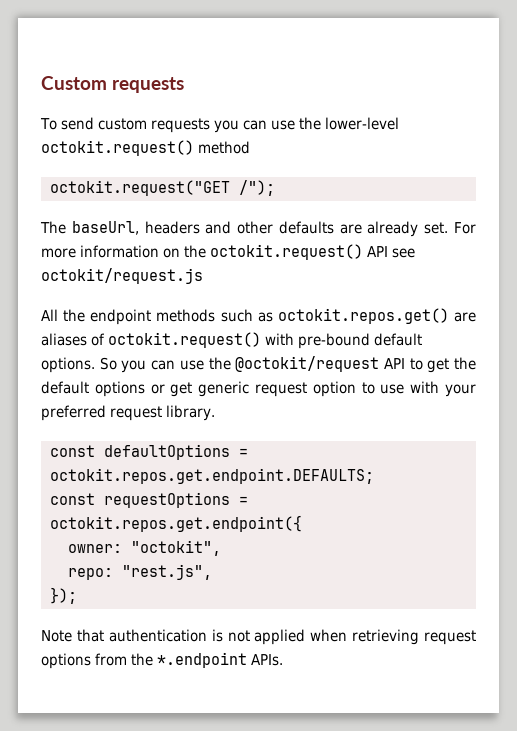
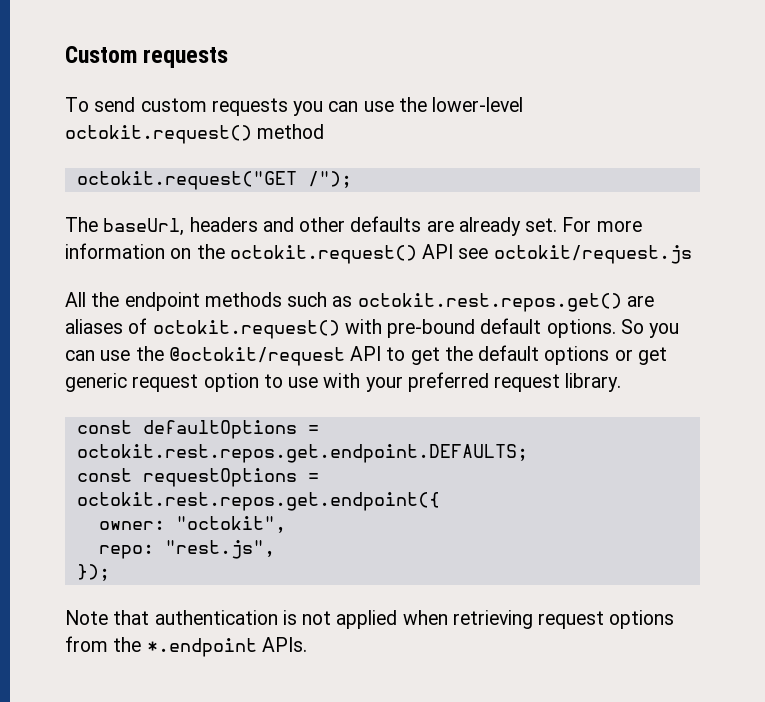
[277,308,449,324] octokit.repos.get() -> [357,293,622,312] octokit.rest.repos.get()
[50,468,374,484] octokit.repos.get.endpoint.DEFAULTS; -> [76,444,528,463] octokit.rest.repos.get.endpoint.DEFAULTS;
[50,515,302,532] octokit.repos.get.endpoint({ -> [76,492,440,511] octokit.rest.repos.get.endpoint({

